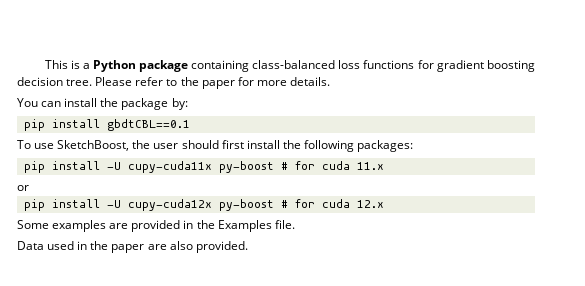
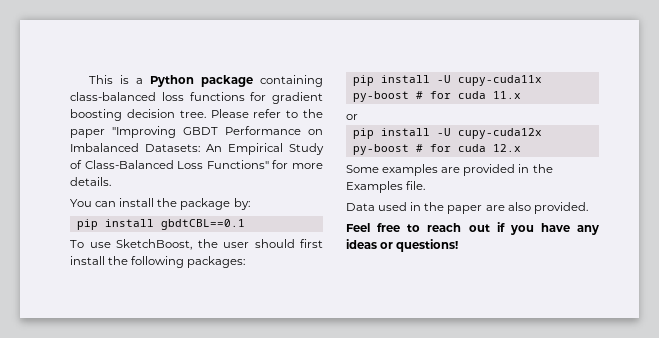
(235, 84) none -> [112,126,323,138] [70,143,324,155] [70,160,269,169] "Improving GBDT Performance on Imbalanced Datasets: An Empirical Study of Class-Balanced Loss Functions"
(248, 247) none -> [346,222,599,235] [346,239,459,252] // Feel free to reach out if you have any ideas or questions!

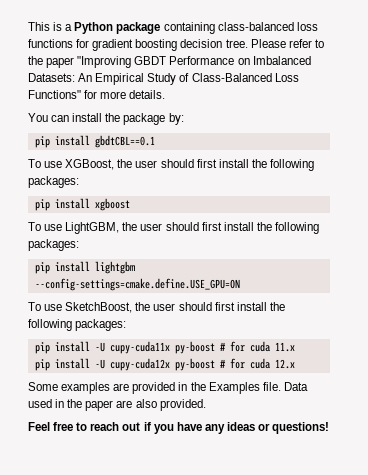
(245, 224) none -> [28,159,314,171] [28,176,79,188] [34,198,130,211] [28,222,319,234] [28,239,79,251] [34,261,135,274] [34,278,240,291] // To use XGBoost, the user should first install the following packages: // pip install xgboost // To use LightGBM, the user should first install the following packages: // pip install lightgbm --config-settings=cmake.define.USE_GPU=ON
[346,114,358,120] // or -> (295, 347) none
(426, 185) // -> (281, 386) none

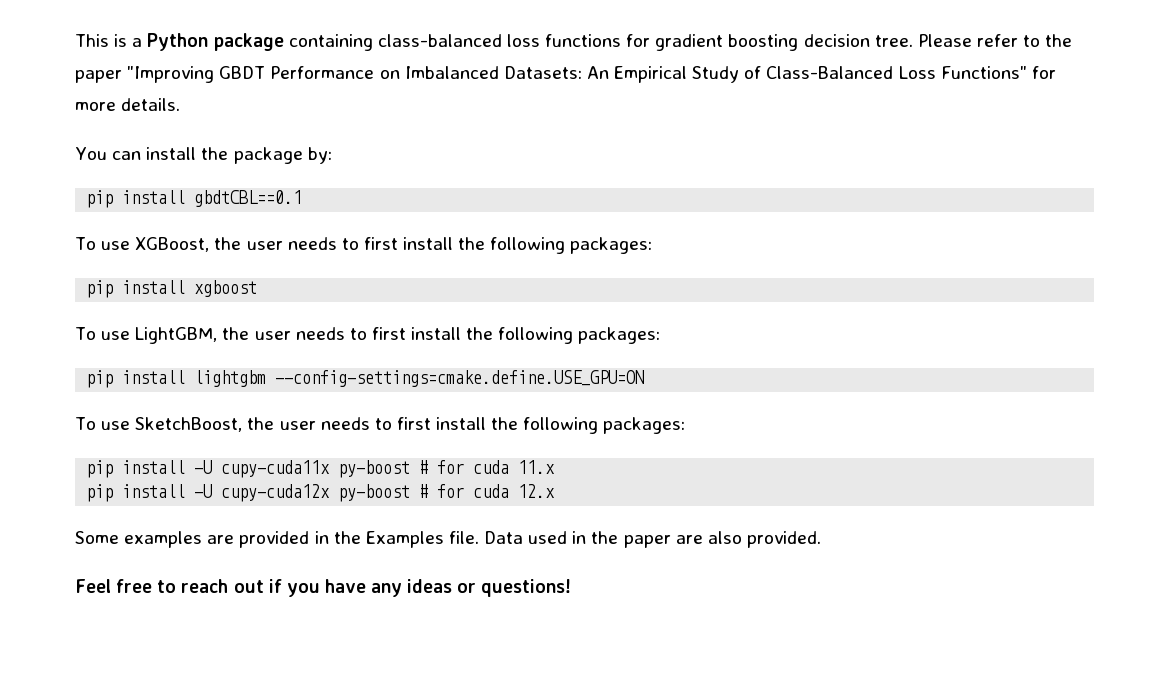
[160,159,194,168] should -> [287,237,359,250] needs to
[165,222,199,231] should -> [295,327,367,340] needs to
[178,302,212,311] should -> [320,417,392,430] needs to

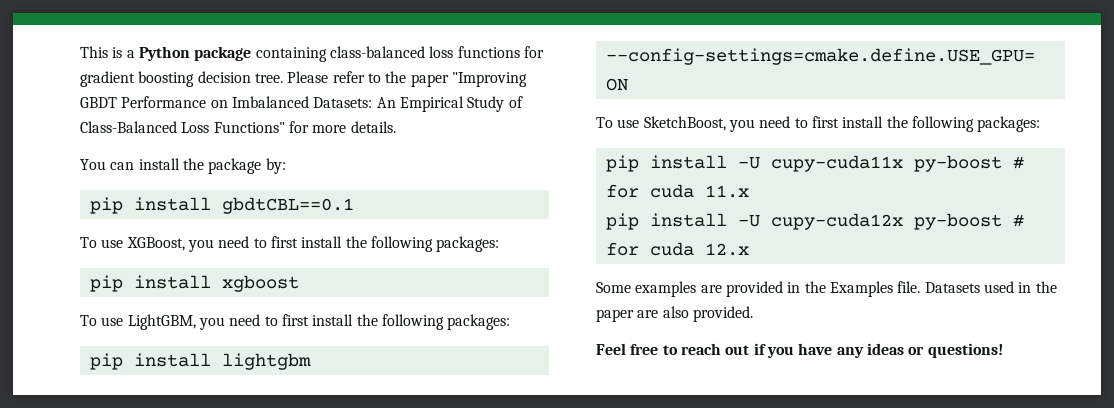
[214,237,337,250] the user needs -> [187,236,250,252] you need
[222,327,345,340] the user needs -> [198,314,261,330] you need
[247,417,370,430] the user needs -> [728,116,791,132] you need
[484,531,524,544] Data -> [924,282,980,293] Datasets

